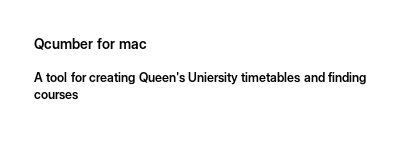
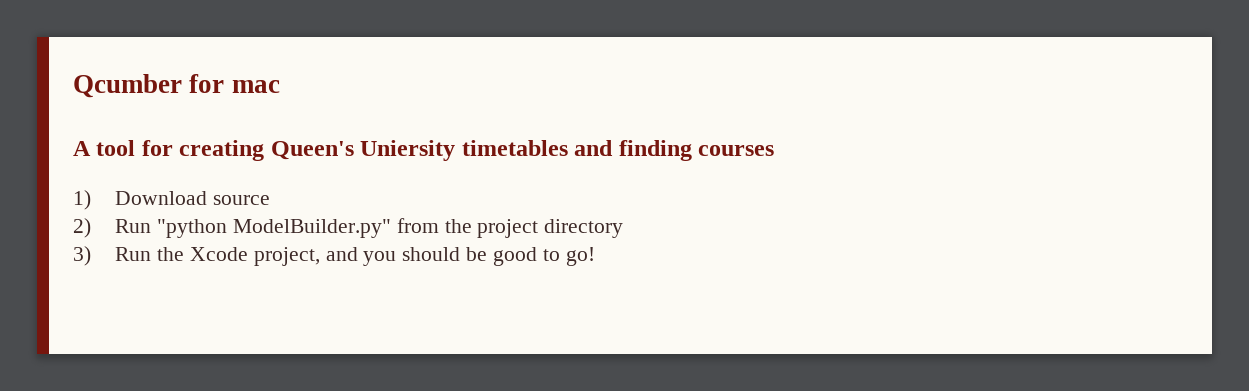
(78, 96) none -> [73,190,271,210] [73,218,624,238] [73,246,595,266] // 1) Download source // 2) Run "python ModelBuilder.py" from the project directory // 3) Run the Xcode project, and you should be good to go!

